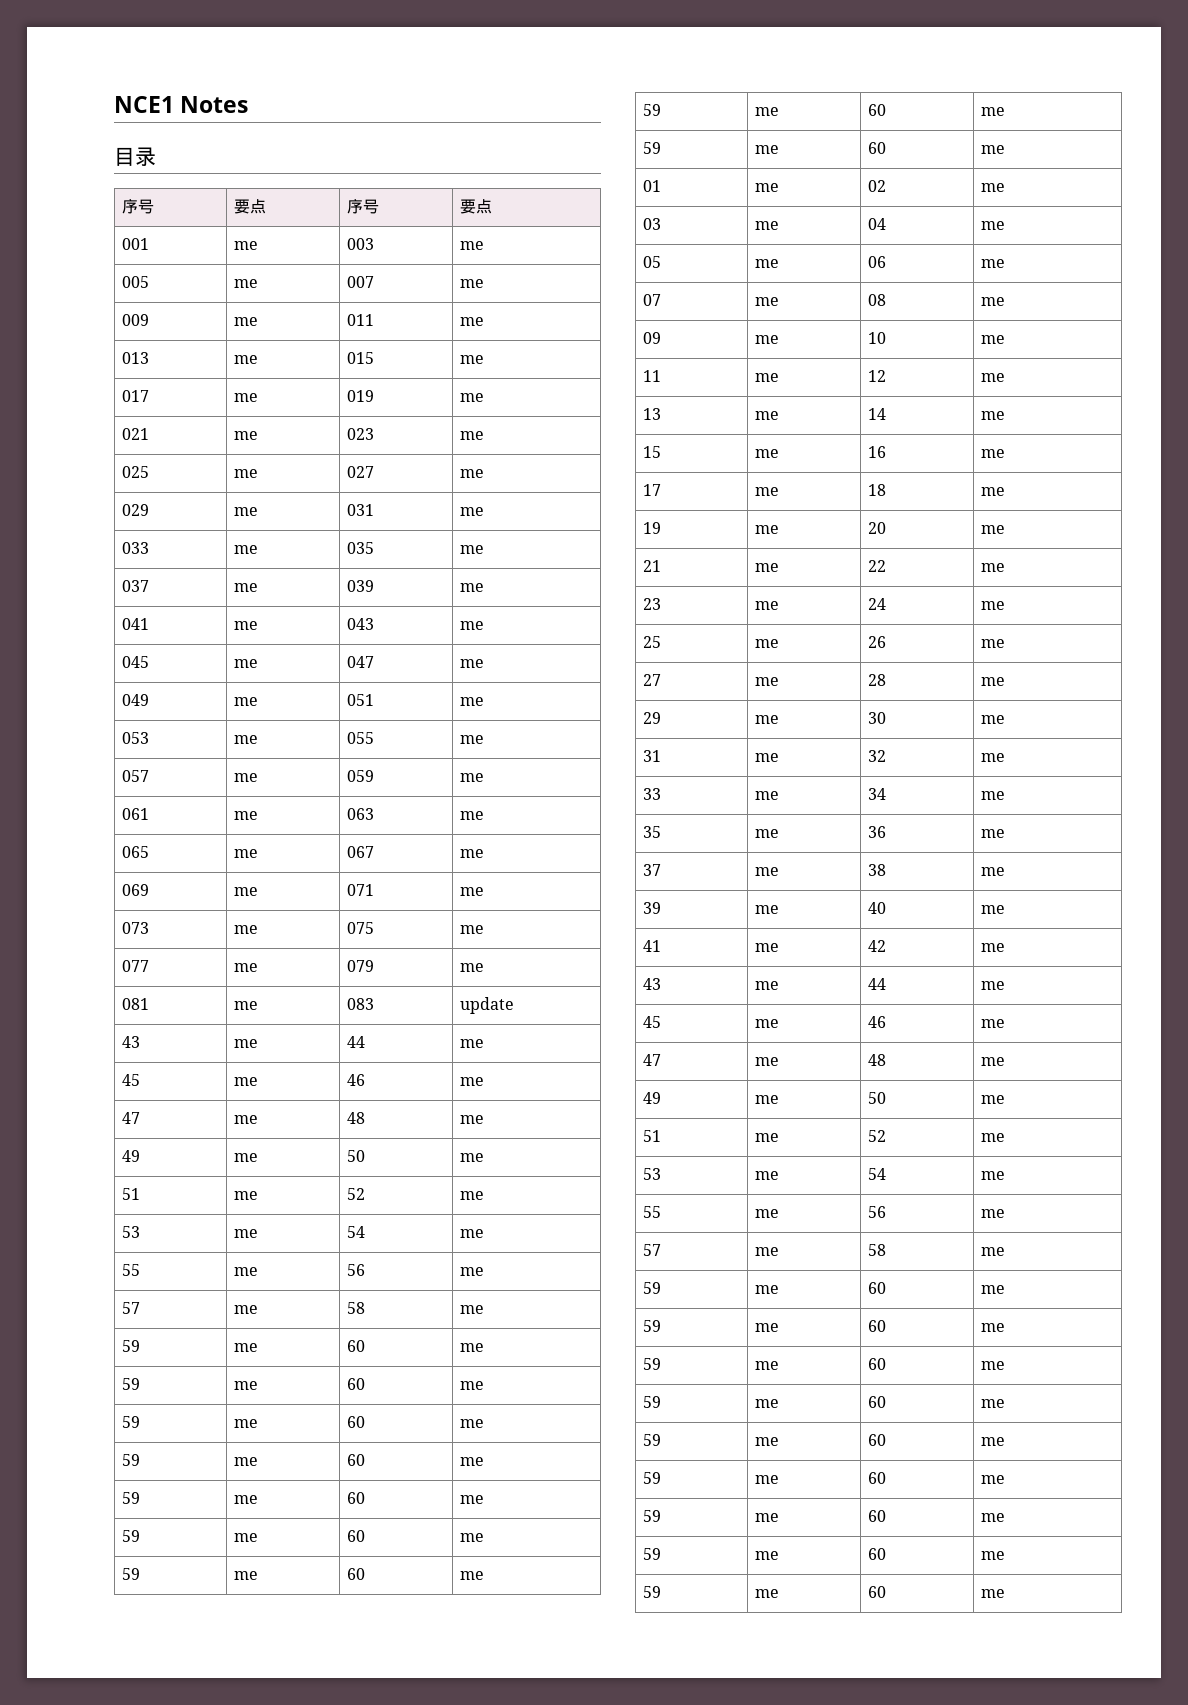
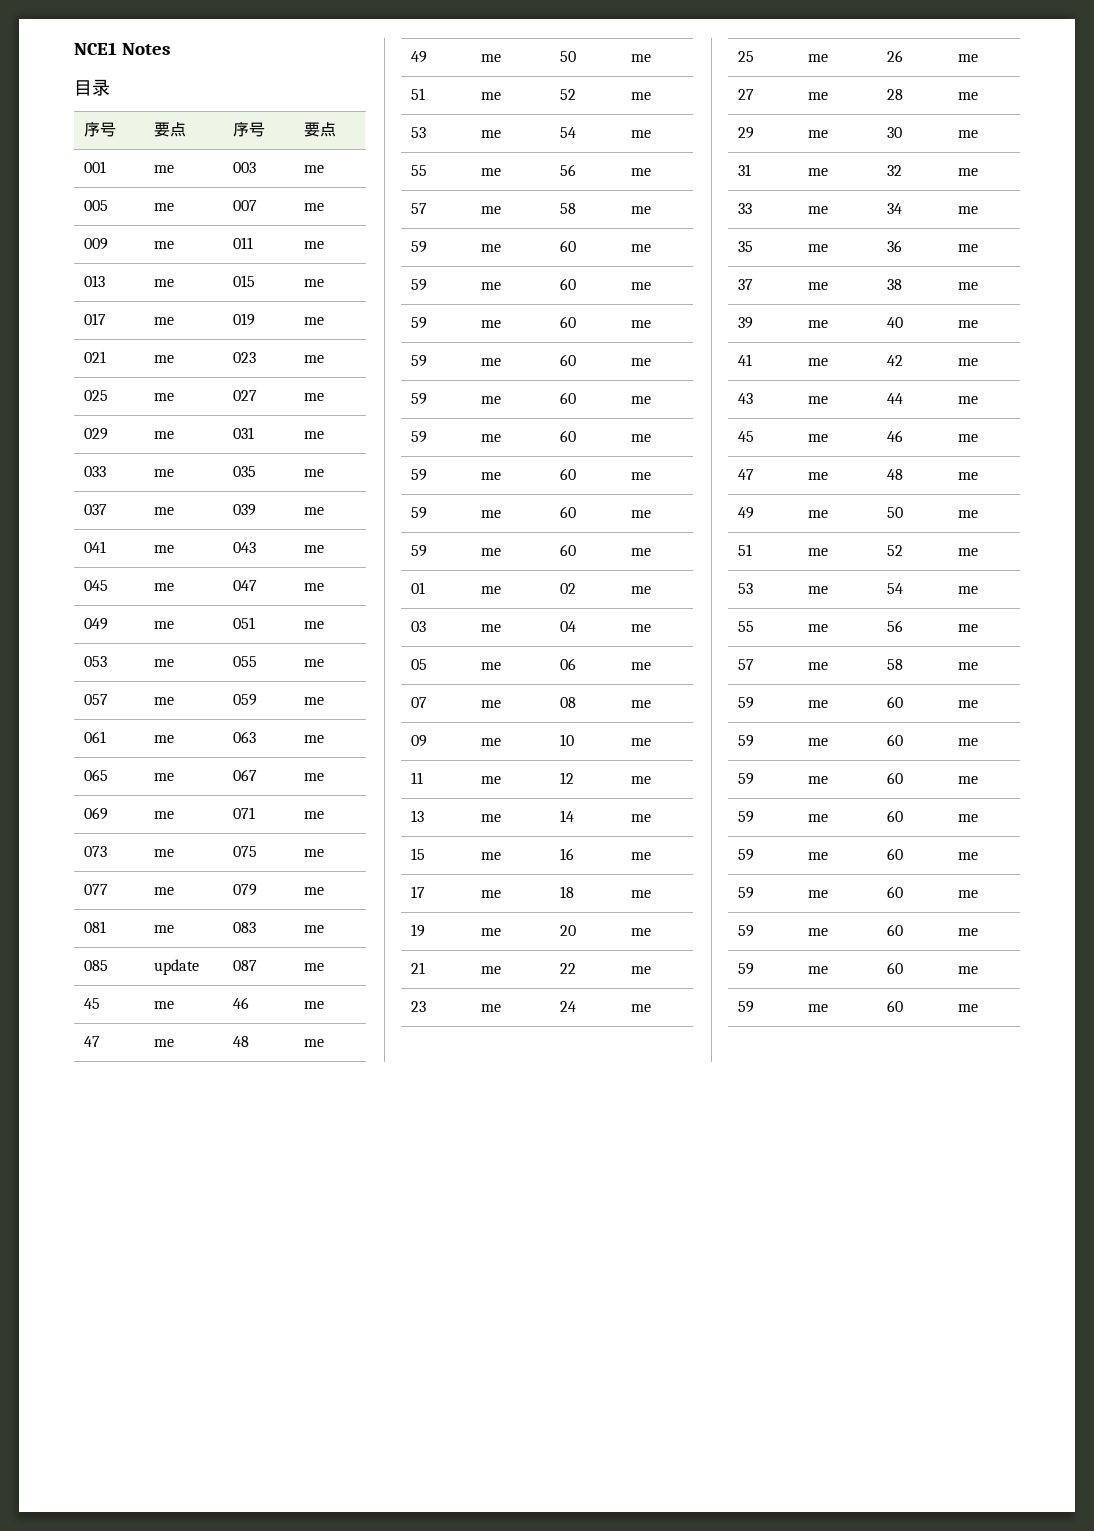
(374, 1004) none -> [304,925,325,933] [84,960,109,971] | me // 085
[121,1036,140,1048] [233,1039,258,1048] [346,1036,365,1048] // 43 | me | 44 -> [233,960,258,971] | 087

